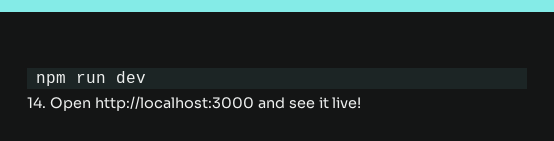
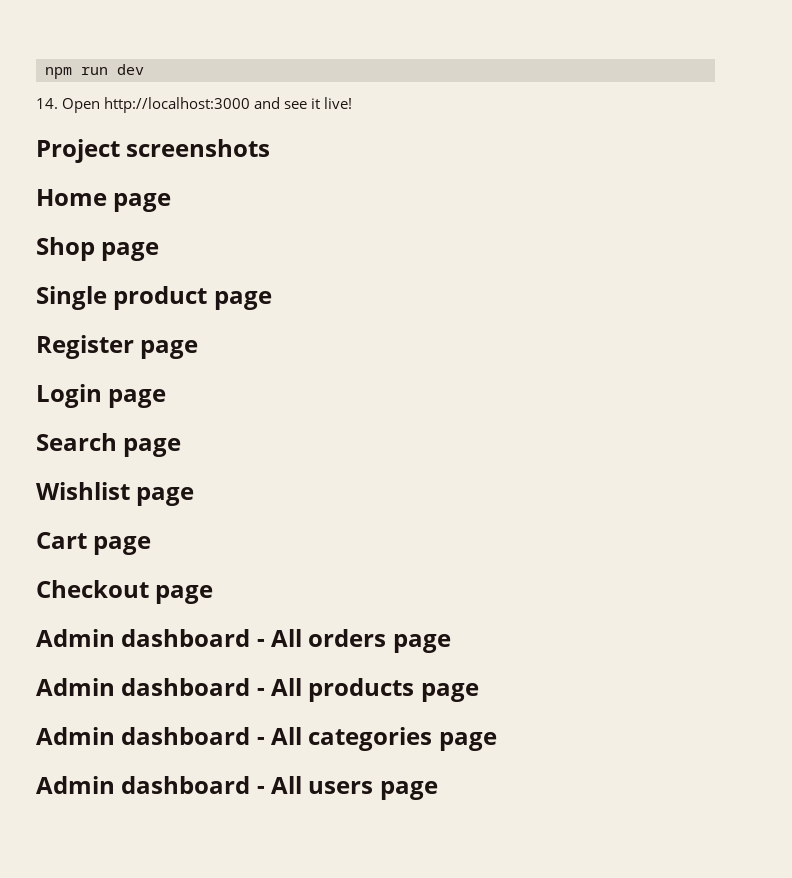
(362, 103) none -> [36,139,271,163] [36,189,172,212] [36,237,160,261] [36,286,272,310] [36,335,199,359] [36,384,167,408] [36,433,182,457] [36,482,195,506] [36,532,152,555] [36,580,214,604] [36,629,451,653] [36,678,479,702] [36,727,497,751] [36,776,438,800] // Project screenshots // Home page // Shop page // Single product page // Register page // Login page // Search page // Wishlist page // Cart page // Checkout page // Admin dashboard - All orders page // Admin dashboard - All products page // Admin dashboard - All categories page // Admin dashboard - All users page

